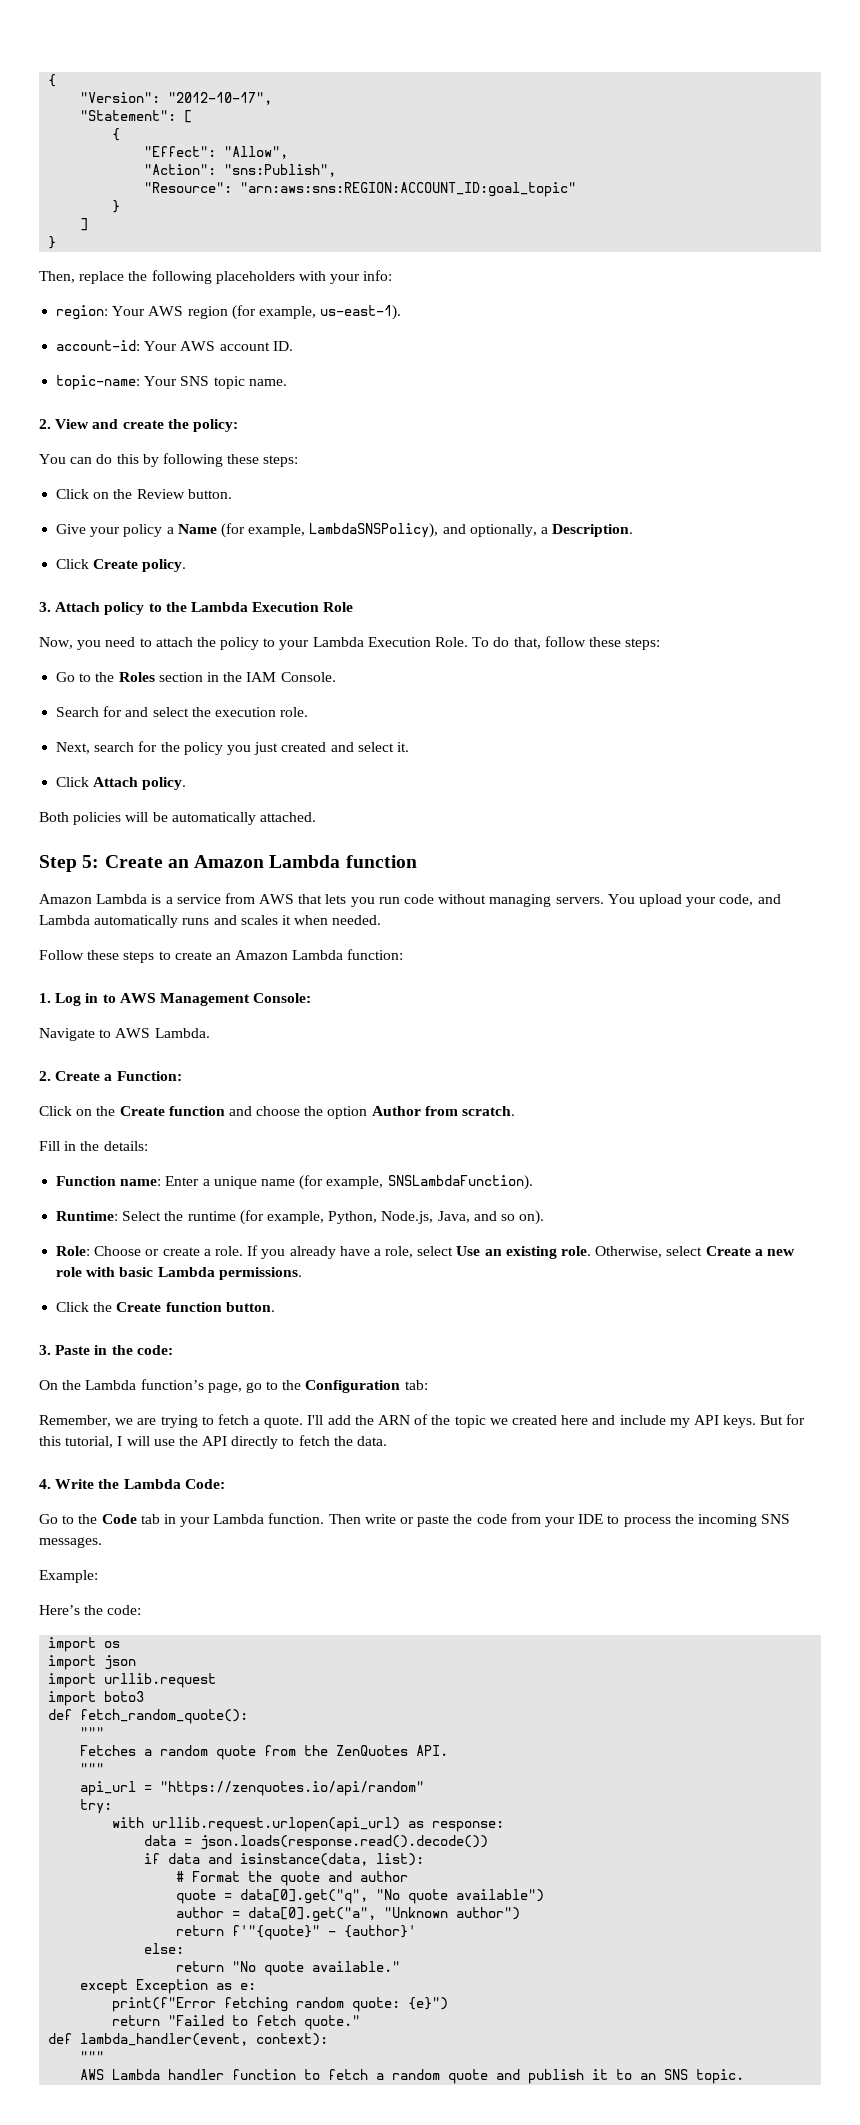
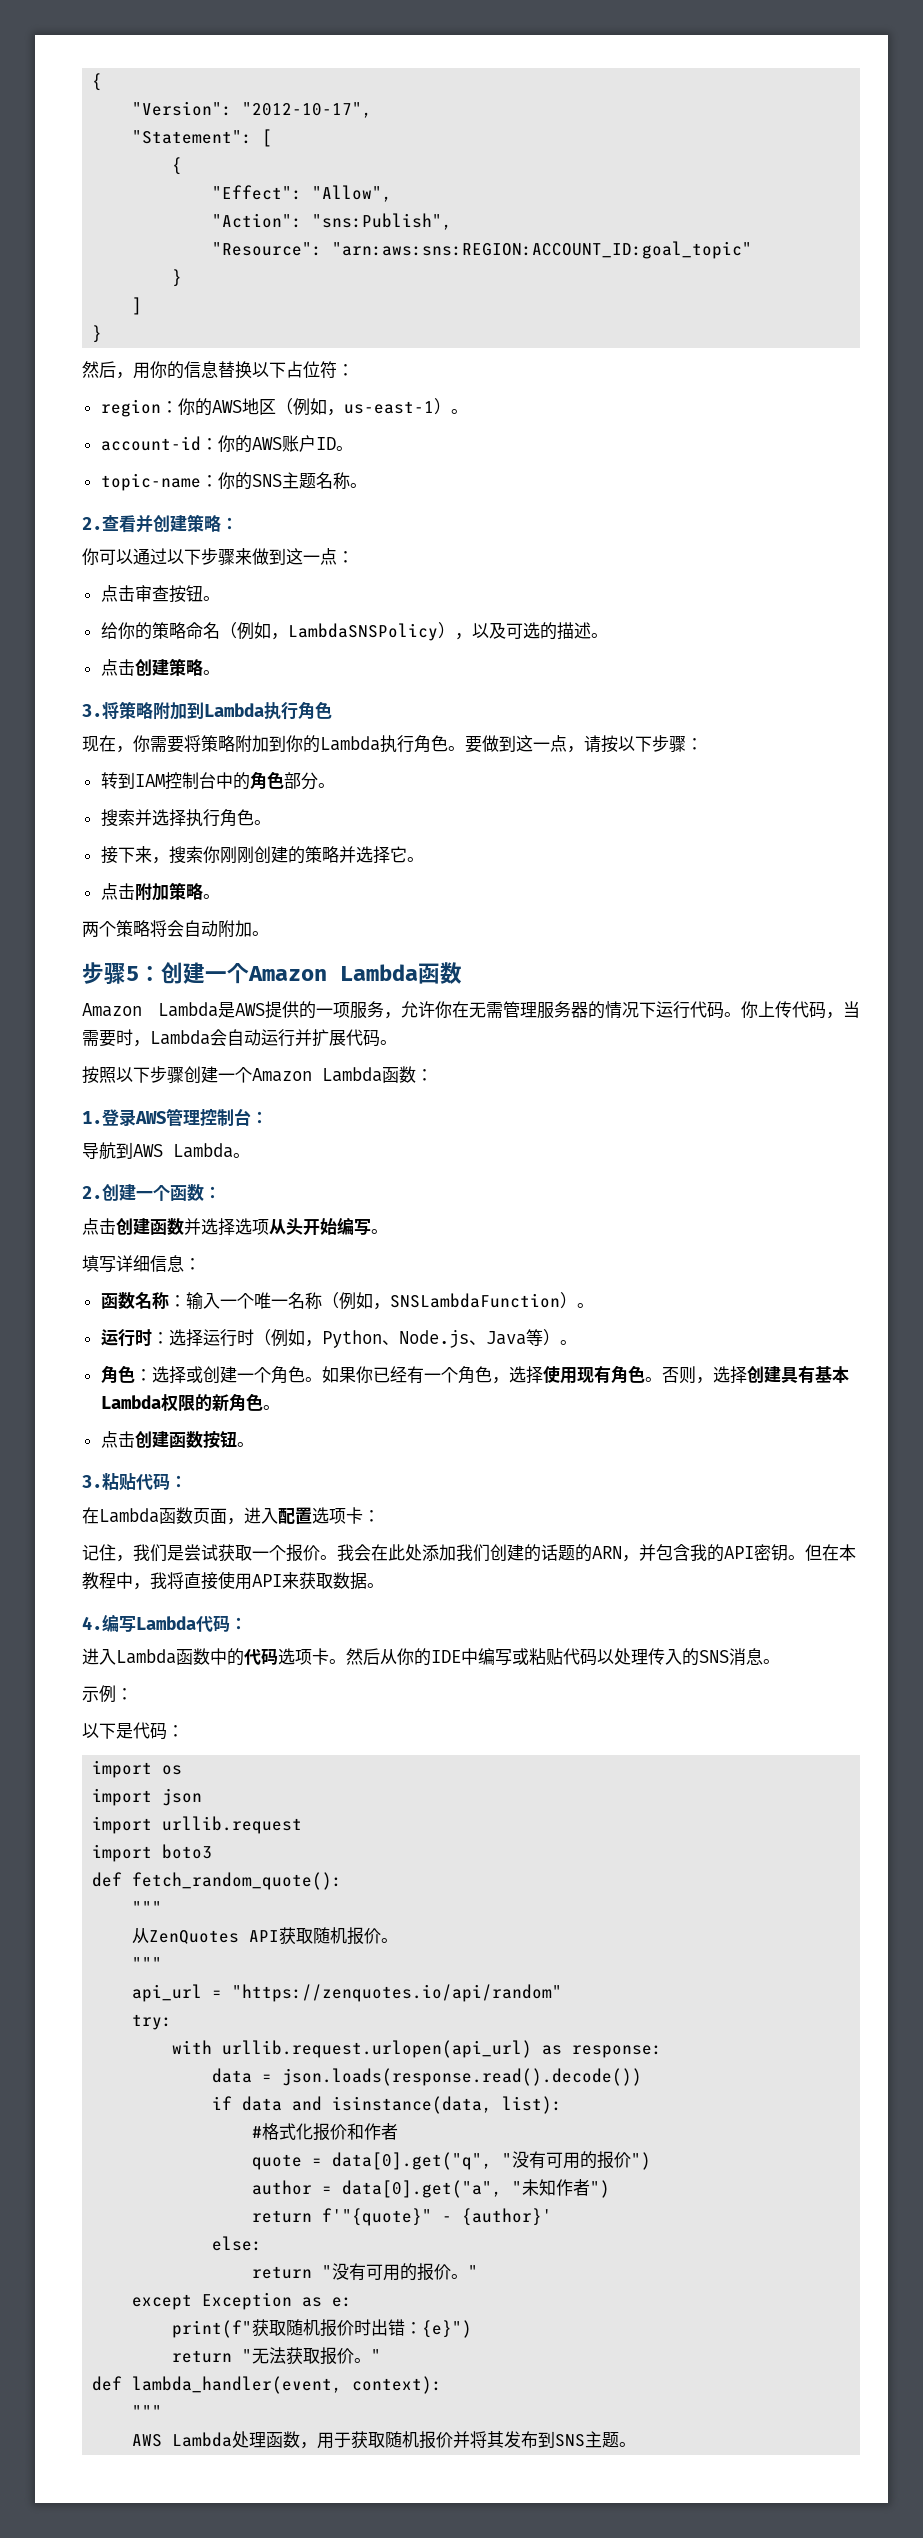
[39,270,393,284] [56,305,402,320] [56,340,293,351] [56,375,287,390] [39,419,238,432] [39,453,299,467] [56,489,232,499] [56,523,634,538] [56,559,187,572] [39,602,354,615] [39,636,661,650] [56,672,336,682] [56,706,309,717] [56,741,409,755] [56,777,187,790] [39,812,316,825] [39,855,417,872] [39,893,781,907] [39,915,382,928] [39,949,404,963] Then, replace the following placeholders with your info: // region: Your AWS region (for example, us-east-1). // account-id: Your AWS account ID. // topic-name: Your SNS topic name. // 2. View and create the policy: // You can do this by following these steps: // Click on the Review button. // Give your policy a Name (for example, LambdaSNSPolicy), and optionally, a Description. // Click Create policy. // 3. Attach policy to the Lambda Execution Role // Now, you need to attach the policy to your Lambda Execution Role. To do that, follow these steps: // Go to the Roles section in the IAM Console. // Search for and select the execution role. // Next, search for the policy you just created and select it. // Click Attach policy. // Both policies will be automatically attached. // Step 5: Create an Amazon Lambda function // Amazon Lambda is a service from AWS that lets you run code without managing servers. You upload your code, and Lambda automatically runs and scales it when needed. // Follow these steps to create an Amazon Lambda function: -> [82,361,354,379] [100,398,468,417] [100,435,353,453] [100,472,367,491] [82,514,238,533] [82,548,354,566] [100,585,220,603] [100,622,608,641] [100,658,220,676] [82,701,332,720] [82,735,703,753] [100,771,335,790] [100,809,271,827] [100,846,424,864] [100,882,220,901] [82,920,269,938] [82,962,462,984] [82,1001,860,1019] [82,1029,397,1047] [82,1066,433,1084] 然后，用你的信息替换以下占位符： // region：你的AWS地区（例如，us-east-1）。 // account-id：你的AWS账户ID。 // topic-name：你的SNS主题名称。 // 2.查看并创建策略： // 你可以通过以下步骤来做到这一点： // 点击审查按钮。 // 给你的策略命名（例如，LambdaSNSPolicy），以及可选的描述。 // 点击创建策略。 // 3.将策略附加到Lambda执行角色 // 现在，你需要将策略附加到你的Lambda执行角色。要做到这一点，请按以下步骤： // 转到IAM控制台中的角色部分。 // 搜索并选择执行角色。 // 接下来，搜索你刚刚创建的策略并选择它。 // 点击附加策略。 // 两个策略将会自动附加。 // 步骤5：创建一个Amazon Lambda函数 // Amazon Lambda是AWS提供的一项服务，允许你在无需管理服务器的情况下运行代码。你上传代码，当需要时，Lambda会自动运行并扩展代码。 // 按照以下步骤创建一个Amazon Lambda函数：
[55,993,312,1006] [39,1028,210,1041] [39,1071,182,1081] [39,1106,516,1119] [39,1141,148,1151] [56,1175,533,1190] [56,1210,545,1225] [56,1245,795,1259] [56,1267,302,1280] [56,1302,275,1312] [39,1345,173,1355] [39,1379,428,1393] [39,1414,806,1428] [39,1435,388,1449] [39,1479,225,1489] [39,1513,791,1527] [39,1537,102,1548] [39,1570,98,1583] [39,1605,142,1615] Log in to AWS Management Console: // Navigate to AWS Lambda. // 2. Create a Function: // Click on the Create function and choose the option Author from scratch. // Fill in the details: // Function name: Enter a unique name (for example, SNSLambdaFunction). // Runtime: Select the runtime (for example, Python, Node.js, Java, and so on). // Role: Choose or create a role. If you already have a role, select Use an existing role. Otherwise, select Create a new role with basic Lambda permissions. // Click the Create function button. // 3. Paste in the code: // On the Lambda function’s page, go to the Configuration tab: // Remember, we are trying to fetch a quote. I'll add the ARN of the topic we created here and include my API keys. But for this tutorial, I will use the API directly to fetch the data. // 4. Write the Lambda Code: // Go to the Code tab in your Lambda function. Then write or paste the code from your IDE to process the incoming SNS messages. // Example: // Here’s the code: -> [102,1108,268,1127] [82,1142,250,1159] [82,1184,221,1201] [82,1217,388,1236] [82,1255,201,1273] [100,1292,594,1310] [100,1329,577,1348] [100,1365,849,1384] [100,1393,280,1411] [100,1431,254,1448] [82,1473,187,1490] [82,1507,380,1525] [82,1544,856,1562] [82,1571,384,1590] [82,1614,247,1632] [82,1648,780,1666] [82,1685,133,1703] [82,1722,184,1740] 登录AWS管理控制台： // 导航到AWS Lambda。 // 2.创建一个函数： // 点击创建函数并选择选项从头开始编写。 // 填写详细信息： // 函数名称：输入一个唯一名称（例如，SNSLambdaFunction）。 // 运行时：选择运行时（例如，Python、Node.js、Java等）。 // 角色：选择或创建一个角色。如果你已经有一个角色，选择使用现有角色。否则，选择创建具有基本Lambda权限的新角色。 // 点击创建函数按钮。 // 3.粘贴代码： // 在Lambda函数页面，进入配置选项卡： // 记住，我们是尝试获取一个报价。我会在此处添加我们创建的话题的ARN，并包含我的API密钥。但在本教程中，我将直接使用API来获取数据。 // 4.编写Lambda代码： // 进入Lambda函数中的代码选项卡。然后从你的IDE中编写或粘贴代码以处理传入的SNS消息。 // 示例： // 以下是代码：
[80,1745,449,1760] Fetches a random quote from the ZenQuotes API. -> [132,1927,399,1945] 从ZenQuotes API获取随机报价。
[192,1871,409,1886] [176,1889,545,1904] Format the quote and author // quote = data[0].get("q", "No quote available") -> [262,2123,399,2141] [252,2151,652,2170] 格式化报价和作者 // quote = data[0].get("q", "没有可用的报价")
[384,1907,521,1920] "Unknown author") -> [512,2179,611,2198] "未知作者")
[232,1961,401,1976] [80,1979,257,1994] [112,1997,449,2012] [112,2015,361,2030] "No quote available." // except Exception as e: // print(f"Error fetching random quote: {e}") // return "Failed to fetch quote." -> [322,2263,479,2281] [132,2292,353,2310] [172,2319,473,2338] [172,2347,382,2365] "没有可用的报价。" // except Exception as e: // print(f"获取随机报价时出错：{e}") // return "无法获取报价。"
[168,2069,745,2084] handler function to fetch a random quote and publish it to an SNS topic. -> [232,2431,637,2449] 处理函数，用于获取随机报价并将其发布到SNS主题。

